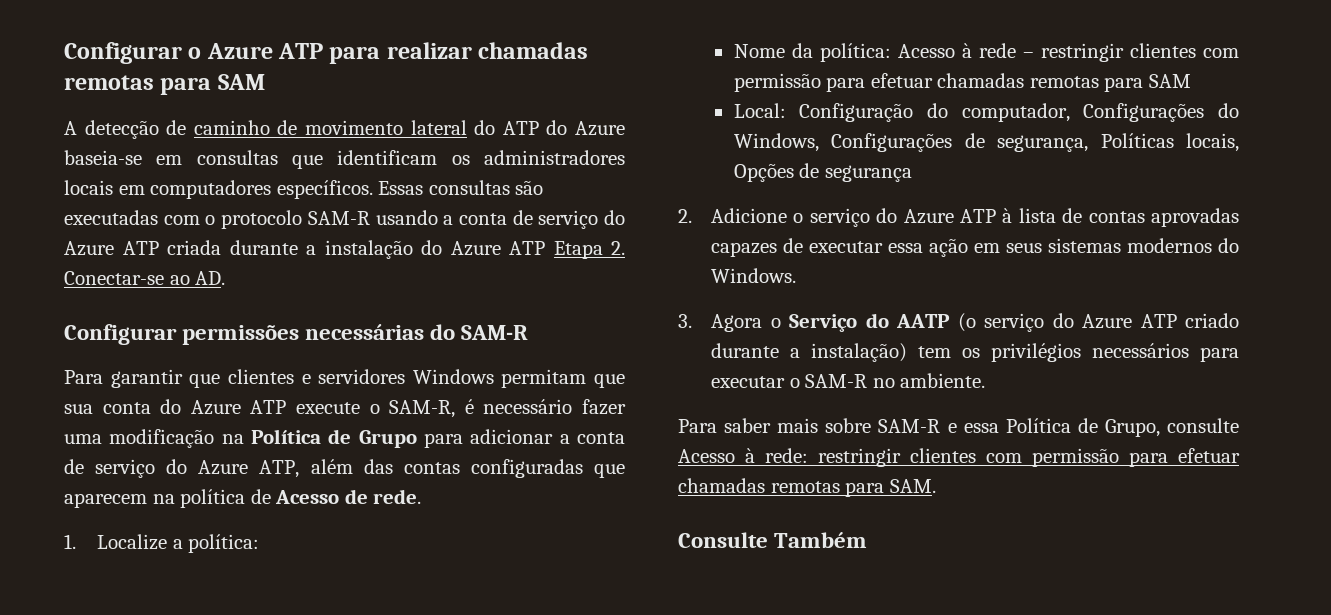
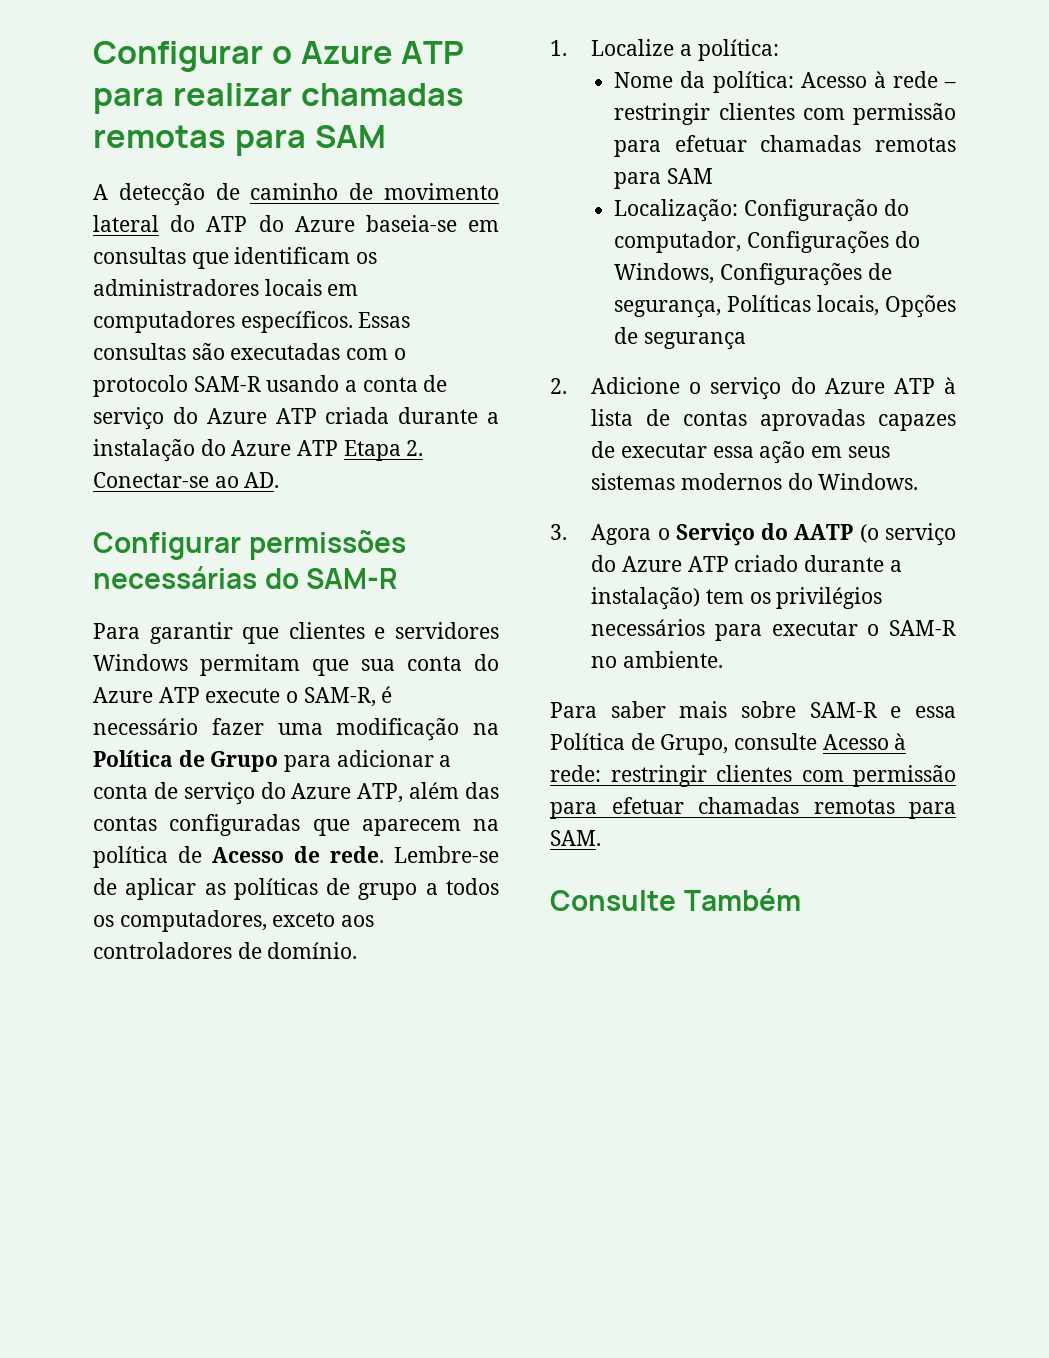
(422, 496) none -> [394,846,499,863] [93,878,499,900] [93,910,375,932] [93,942,358,959] Lembre-se de aplicar as políticas de grupo a todos os computadores, exceto aos controladores de domínio.
[733,103,786,118] Local: -> [614,199,739,222] Localização:

